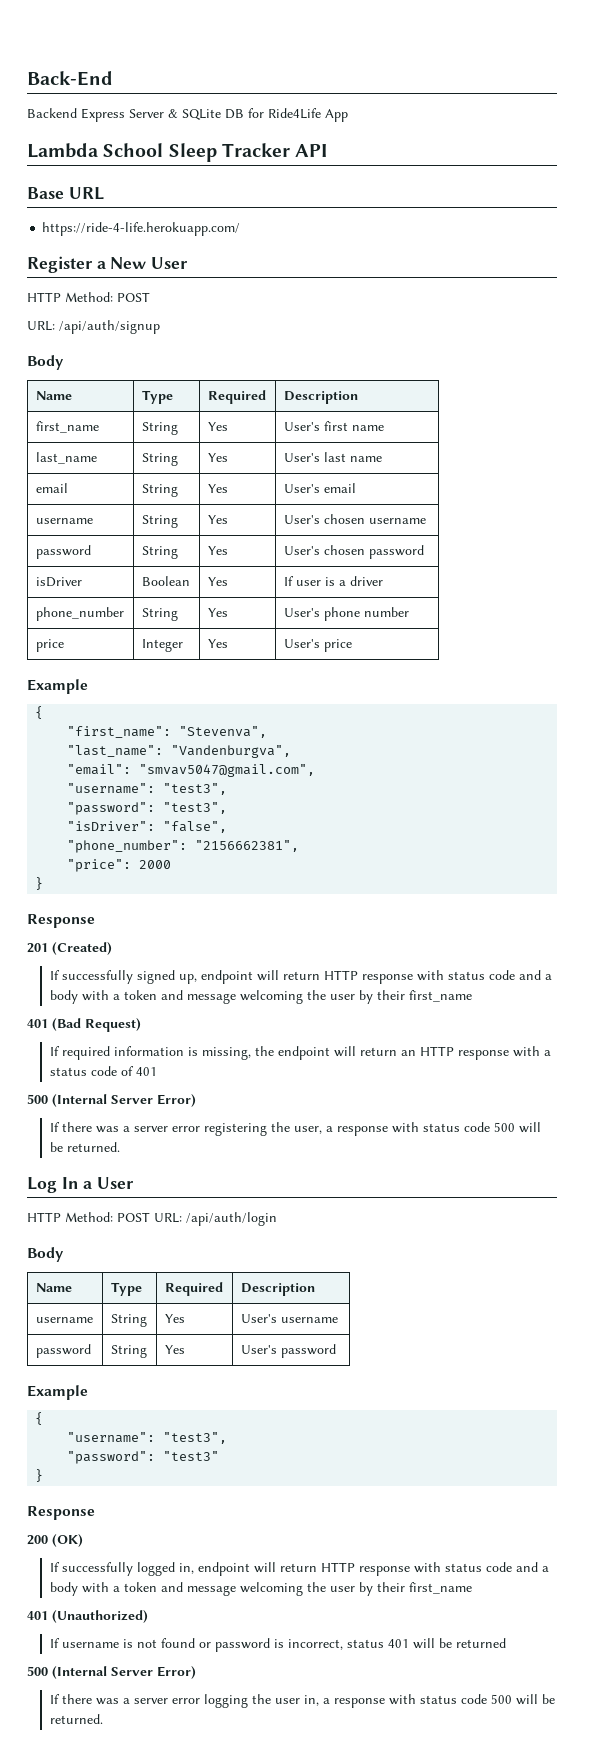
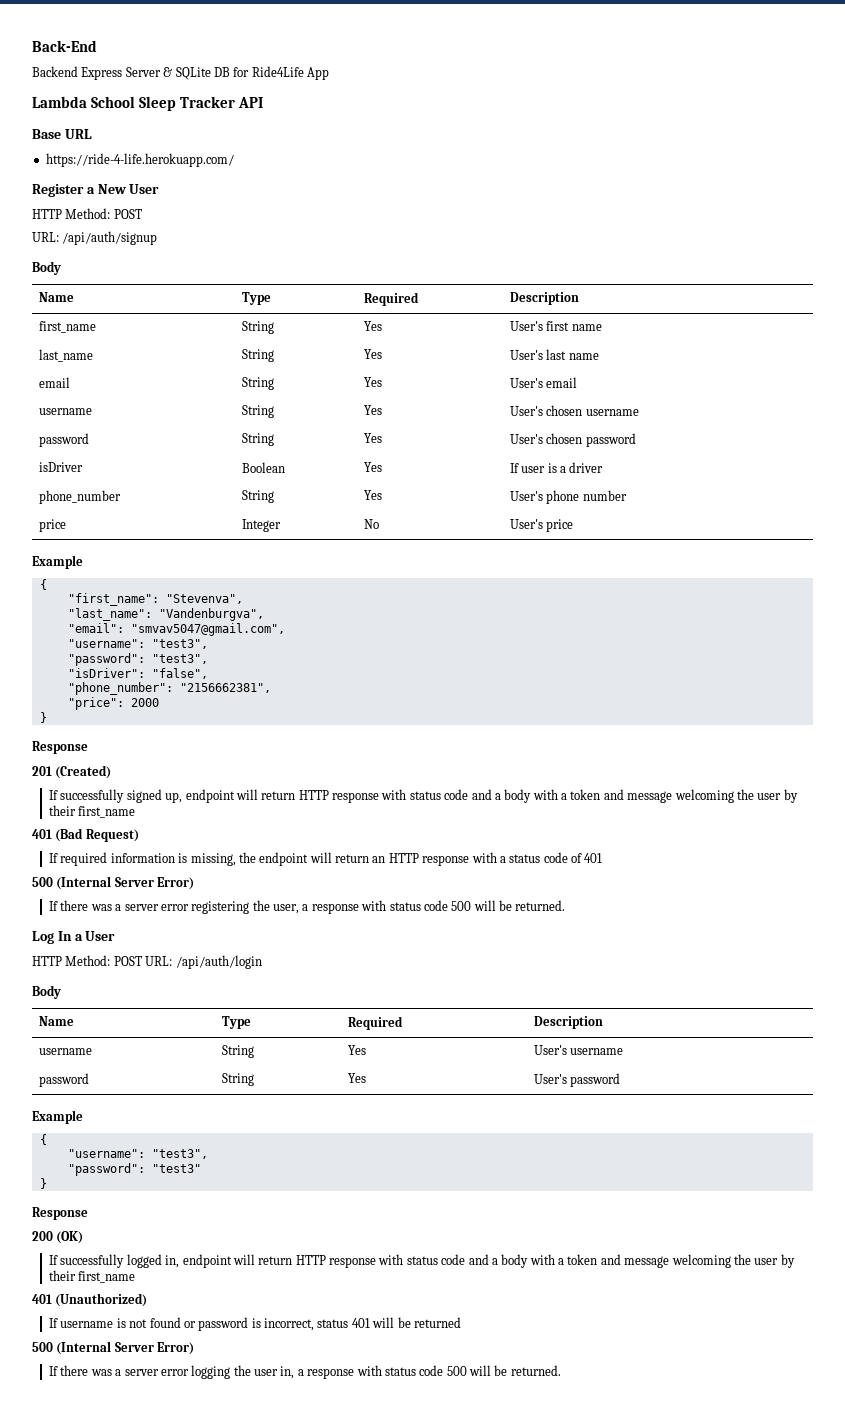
[207,639,228,648] Yes -> [363,519,379,529] No

